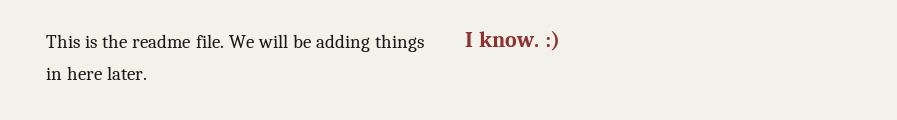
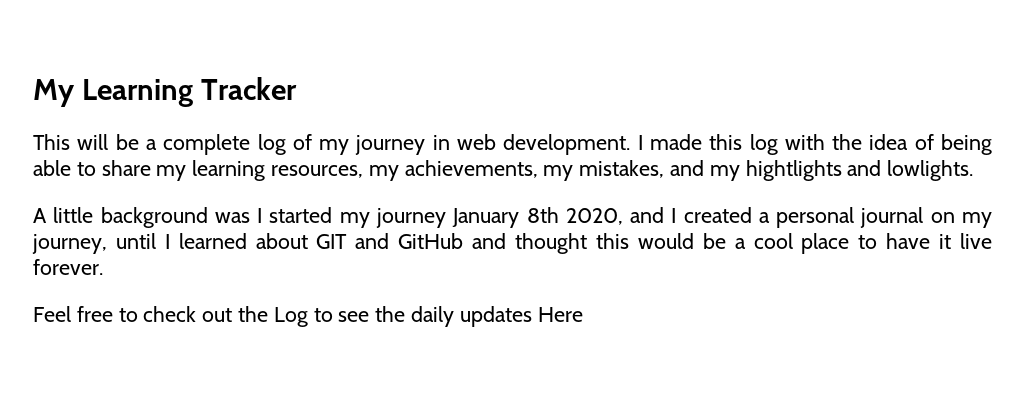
[46,34,425,52] [46,66,148,80] [465,30,560,51] This is the readme file. We will be adding things in here later. // I know. :) -> [33,77,298,107] [33,134,992,155] [33,160,974,181] [33,207,993,228] [32,233,993,254] [33,259,103,275] [33,306,583,327] My Learning Tracker // This will be a complete log of my journey in web development. I made this log with the idea of being able to share my learning resources, my achievements, my mistakes, and my hightlights and lowlights. // A little background was I started my journey January 8th 2020, and I created a personal journal on my journey, until I learned about GIT and GitHub and thought this would be a cool place to have it live forever. // Feel free to check out the Log to see the daily updates Here

